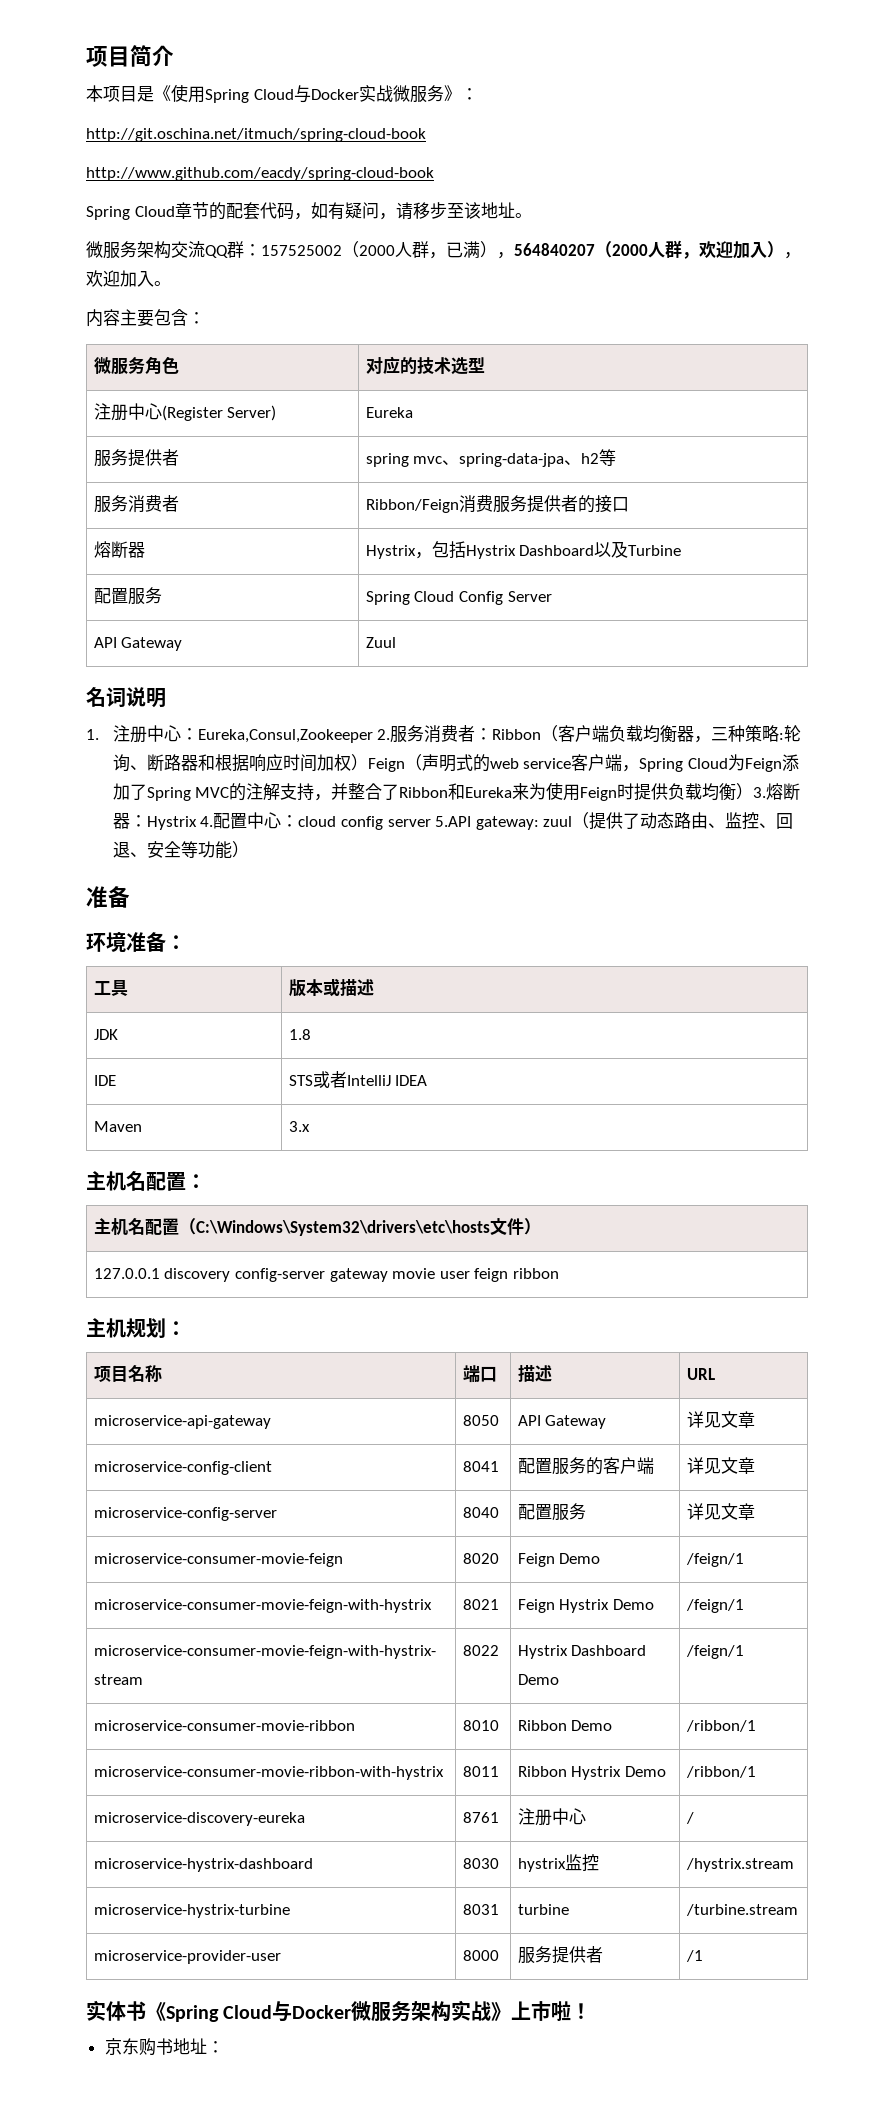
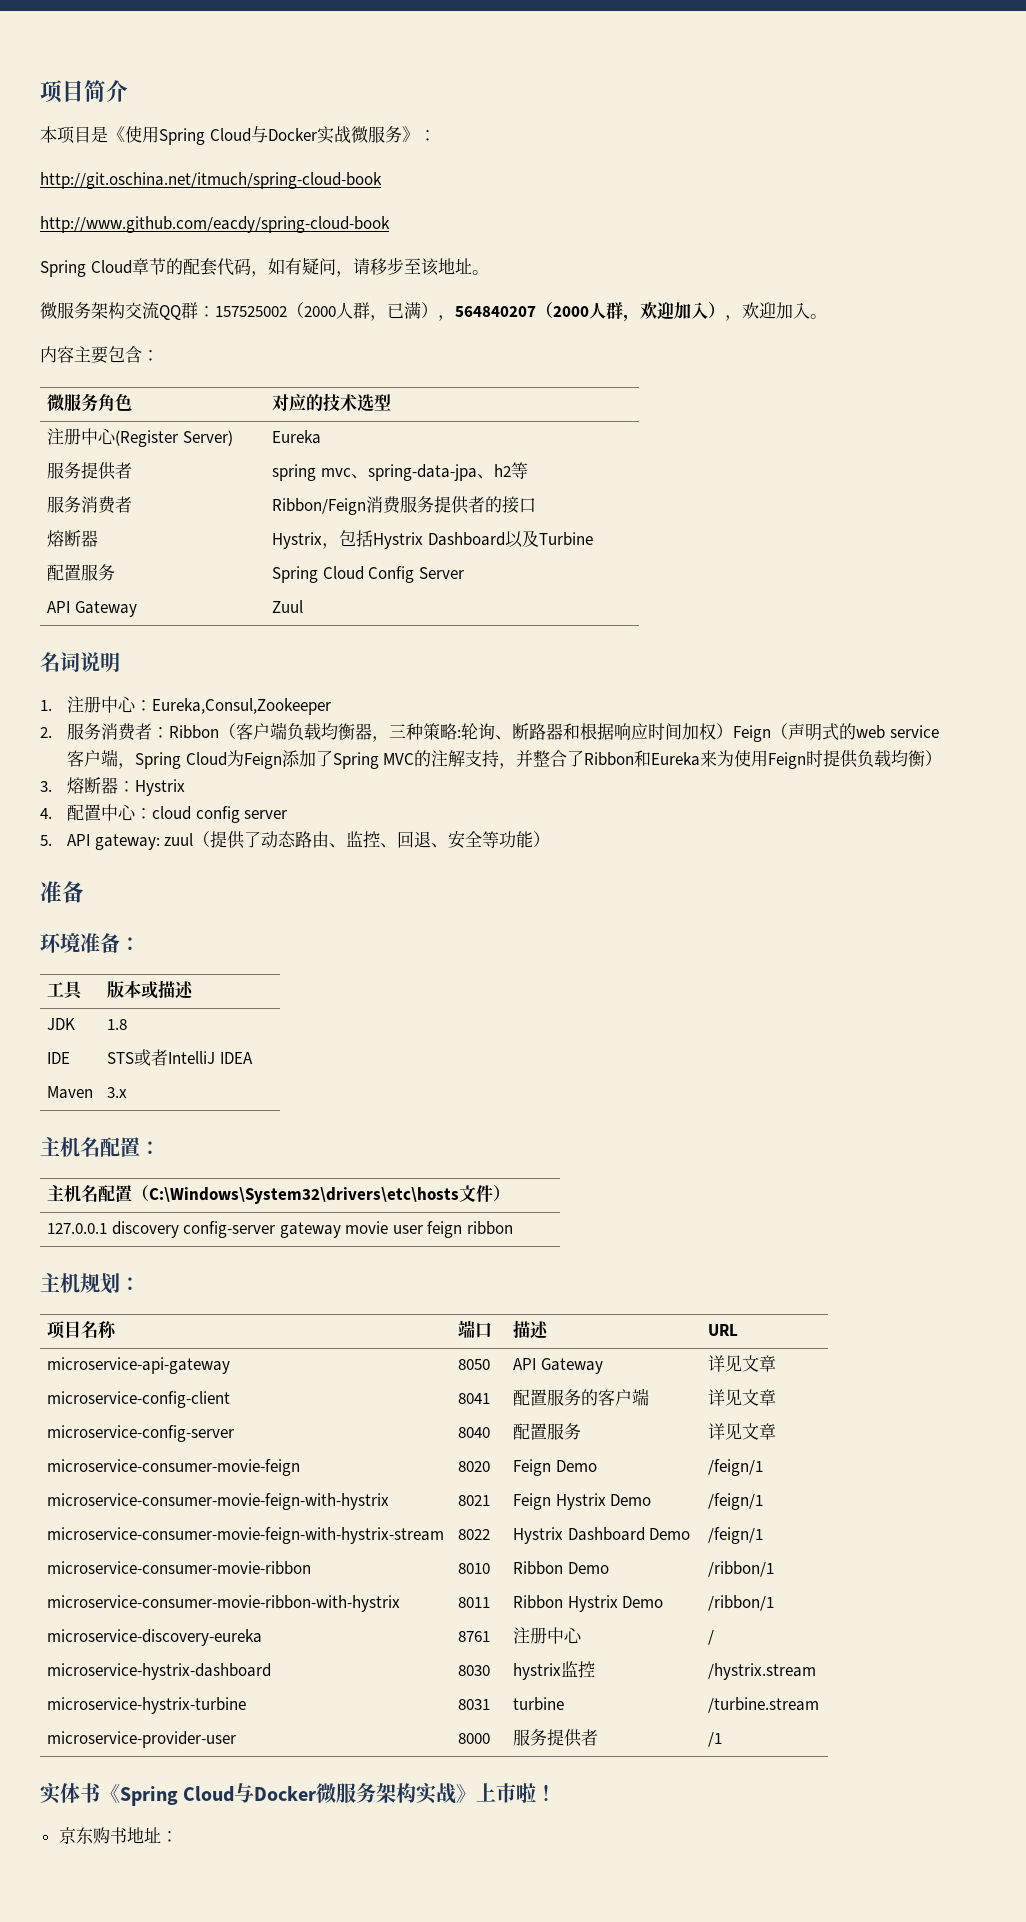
(373, 736) none -> (332, 706) //
(754, 791) none -> (943, 758) //
(197, 823) none -> (186, 787) //
[435,816,472,827] 5.API -> [40,834,91,846] // 5. API

